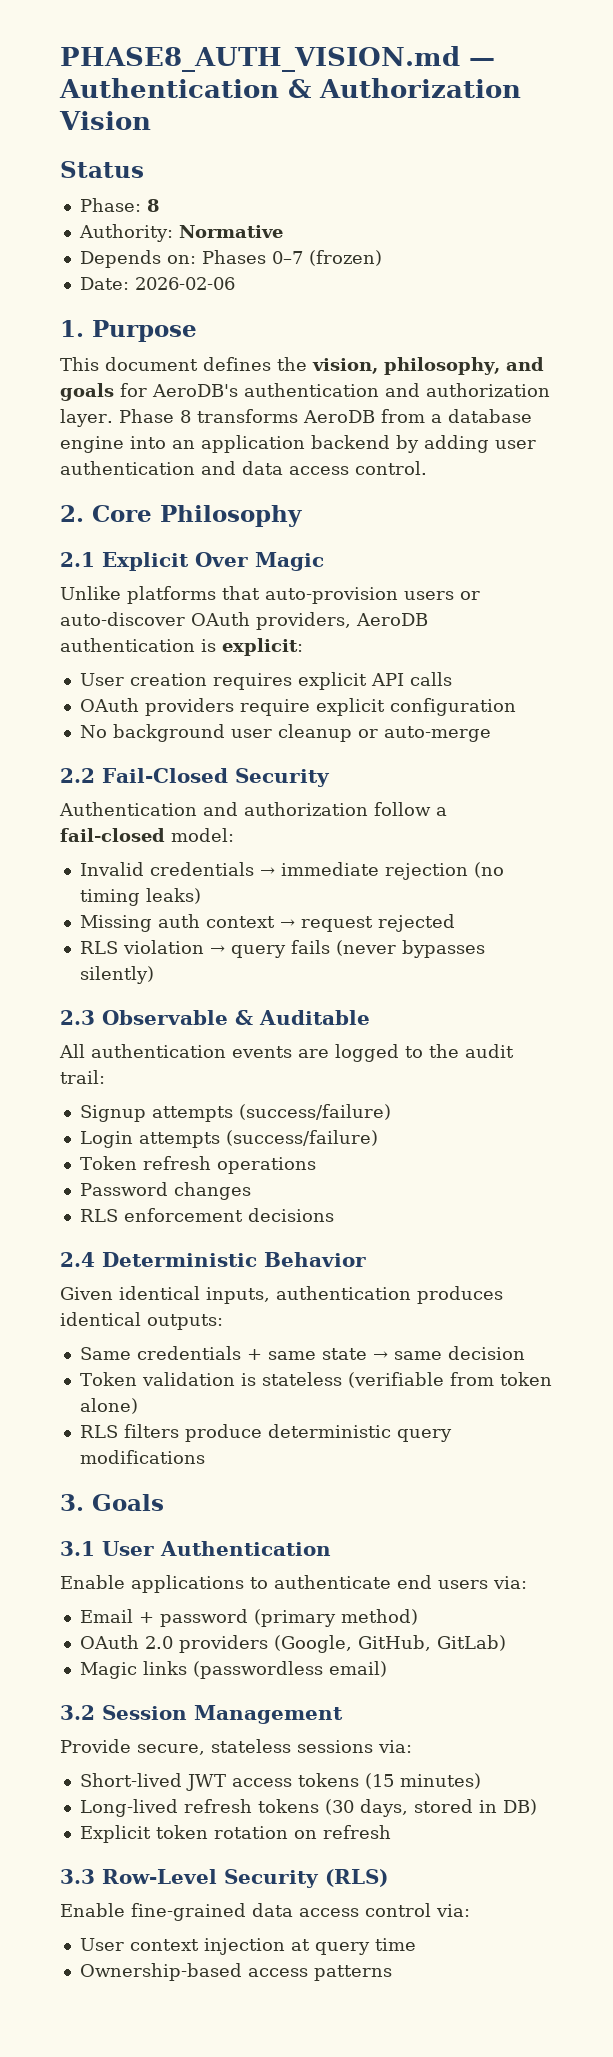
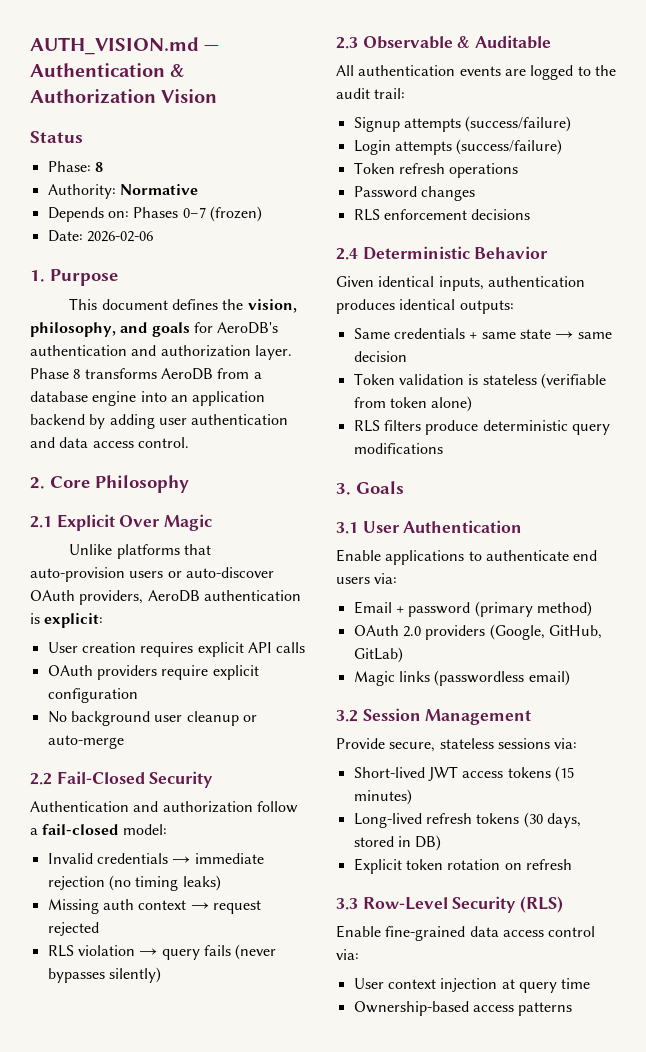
[60,46,460,72] PHASE8_AUTH_VISION.md -> [30,37,199,55] AUTH_VISION.md

